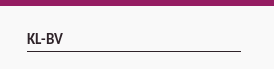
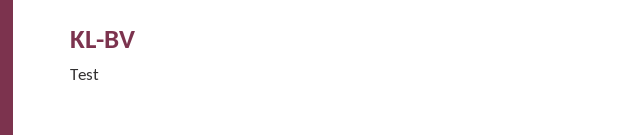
(63, 38) none -> [70,69,99,80] // Test

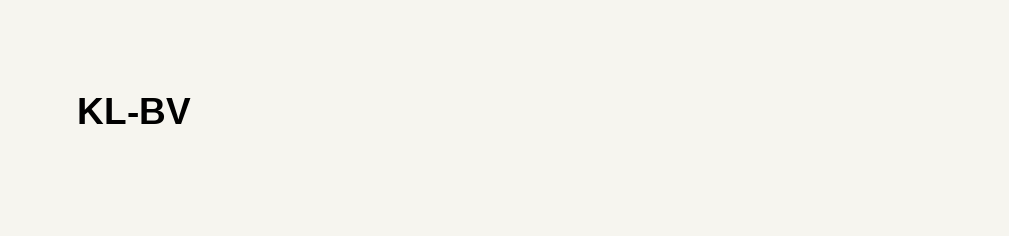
[70,69,99,80] // Test -> (191, 111) none

